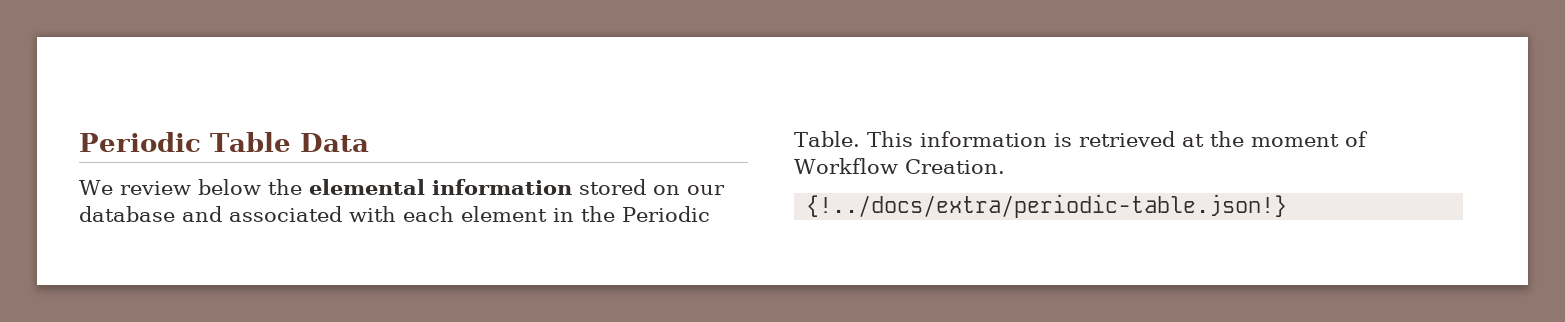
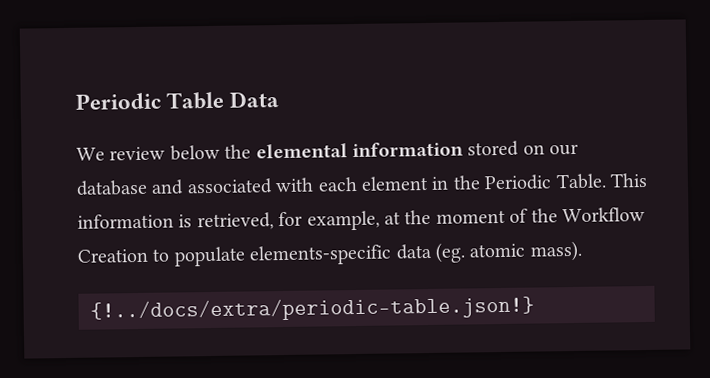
[1078,131,1175,147] retrieved -> [196,210,380,231] retrieved, for example,
[794,158,1005,174] Workflow Creation. -> [530,207,645,223] [77,240,583,267] the Workflow Creation to populate elements-specific data (eg. atomic mass).

